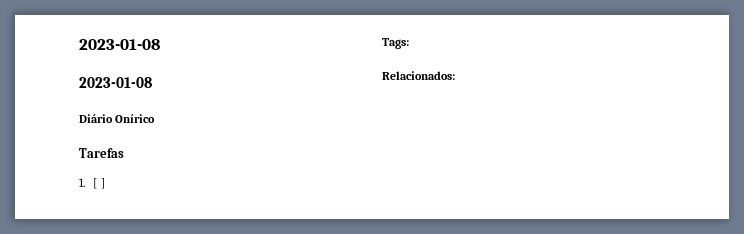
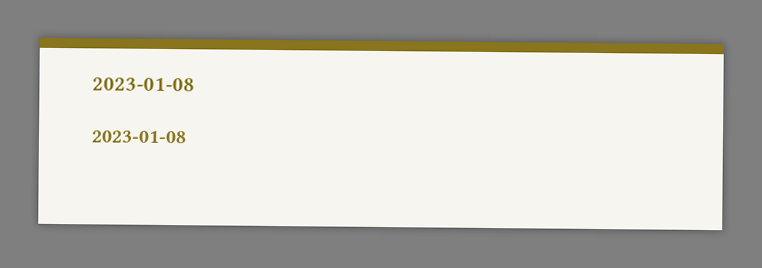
[79,114,156,123] [79,148,124,158] [79,178,105,189] [382,38,409,49] [382,71,455,80] // Diário Onírico // Tarefas // 1. [ ] // Tags: // Relacionados: -> (187, 137) none

